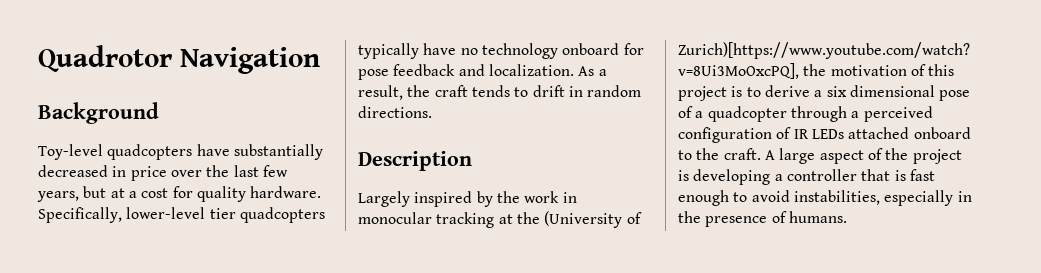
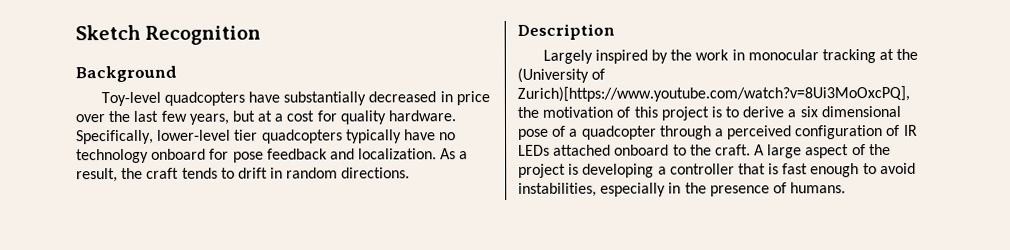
[38,45,320,74] Quadrotor Navigation -> [75,24,262,45] Sketch Recognition

